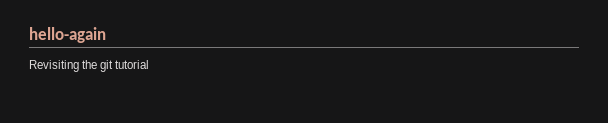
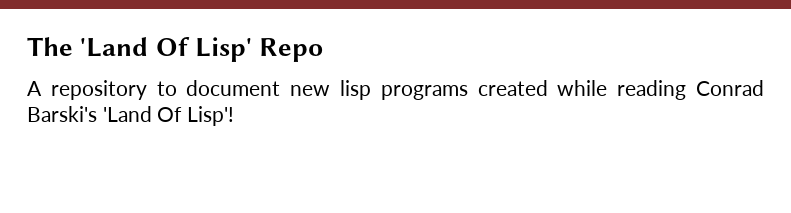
[29,27,106,43] [29,60,150,72] hello-again // Revisiting the git tutorial -> [27,37,324,62] [27,80,764,100] [27,106,235,126] The 'Land Of Lisp' Repo // A repository to document new lisp programs created while reading Conrad Barski's 'Land Of Lisp'!

